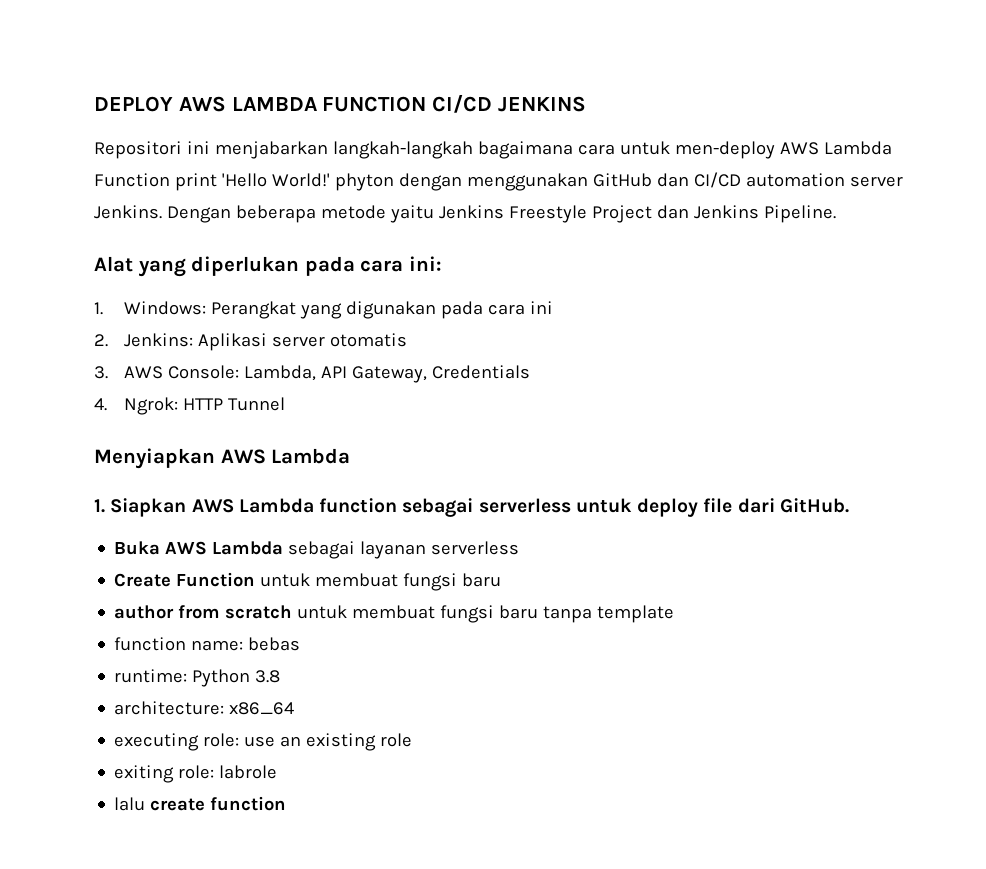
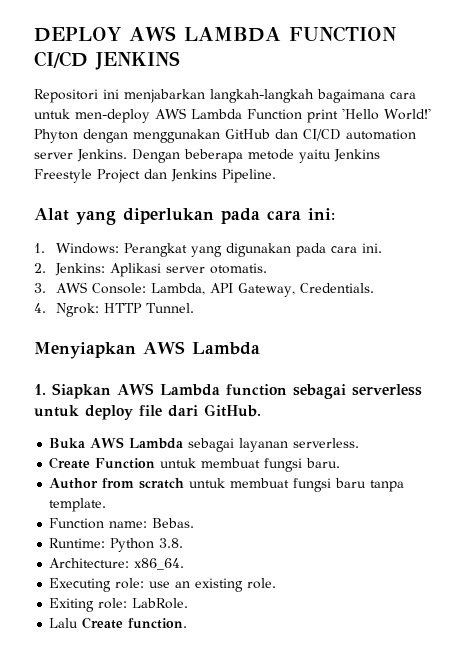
[334,173,394,191] phyton -> [34,129,78,143] Phyton
[529,301,553,314] ini -> [361,243,382,253] ini.
[329,333,407,347] otomatis -> [209,263,267,274] otomatis.
[431,365,530,379] Credentials -> [299,283,374,293] Credentials.
[227,397,285,411] Tunnel -> [145,303,194,313] Tunnel.
[431,541,520,555] serverless -> [293,438,360,448] serverless.
[462,573,502,587] [114,605,175,619] baru // author -> [306,458,341,468] [49,478,99,489] baru. // Author
[597,605,675,623] [114,637,301,651] [114,669,281,687] [114,701,295,715] [114,733,413,751] [114,765,278,783] [114,796,287,811] template // function name: bebas // runtime: Python 3.8 // architecture: x86_64 // executing role: use an existing role // exiting role: labrole // lalu create function -> [49,498,107,512] [49,518,195,529] [49,538,184,552] [49,558,185,570] [49,578,277,592] [49,598,189,612] [49,617,188,629] template. // Function name: Bebas. // Runtime: Python 3.8. // Architecture: x86_64. // Executing role: use an existing role. // Exiting role: LabRole. // Lalu Create function.

